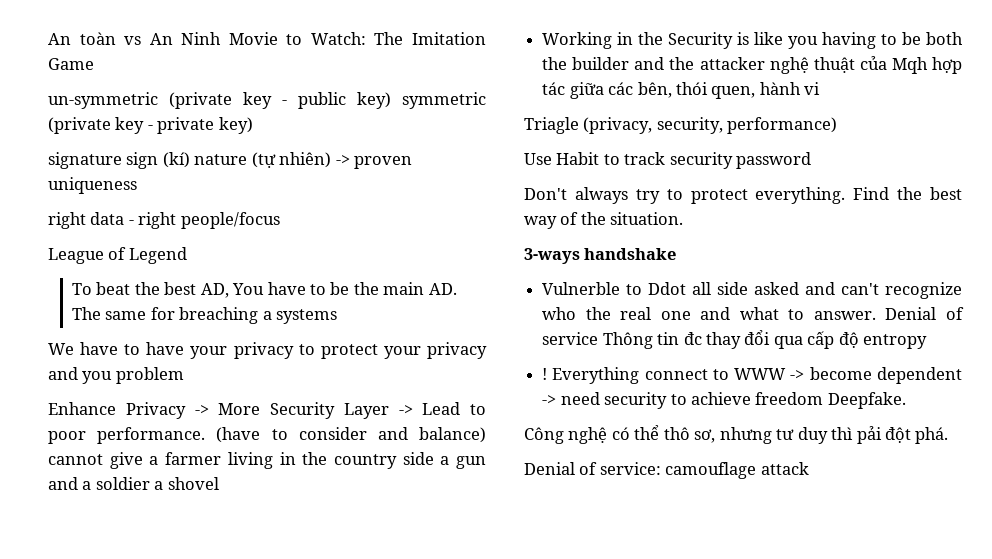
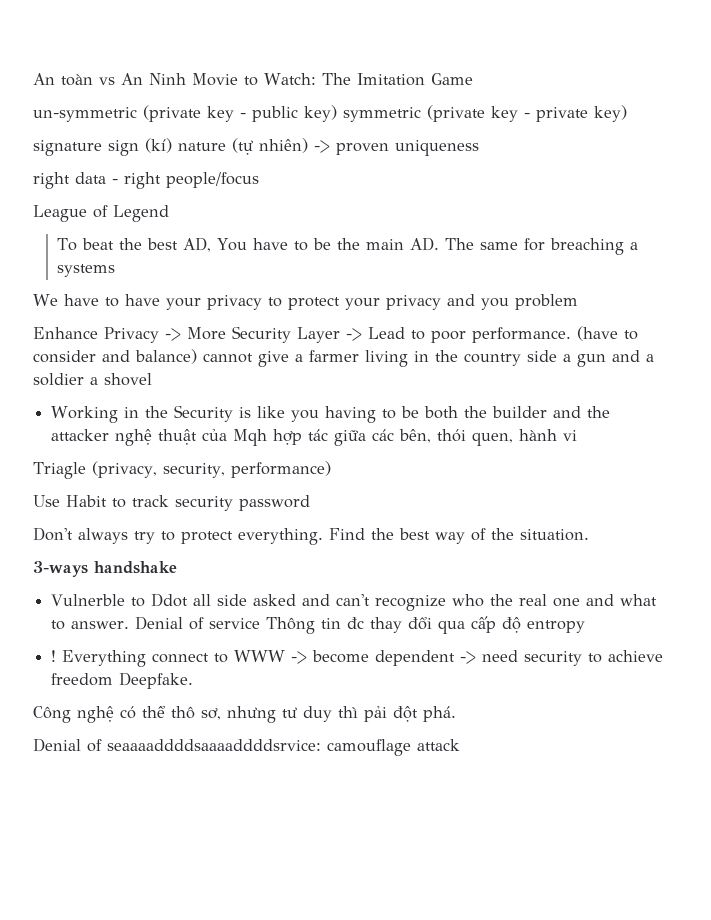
[599,462,661,475] service: -> [107,739,321,751] seaaaaddddsaaaaddddsrvice:

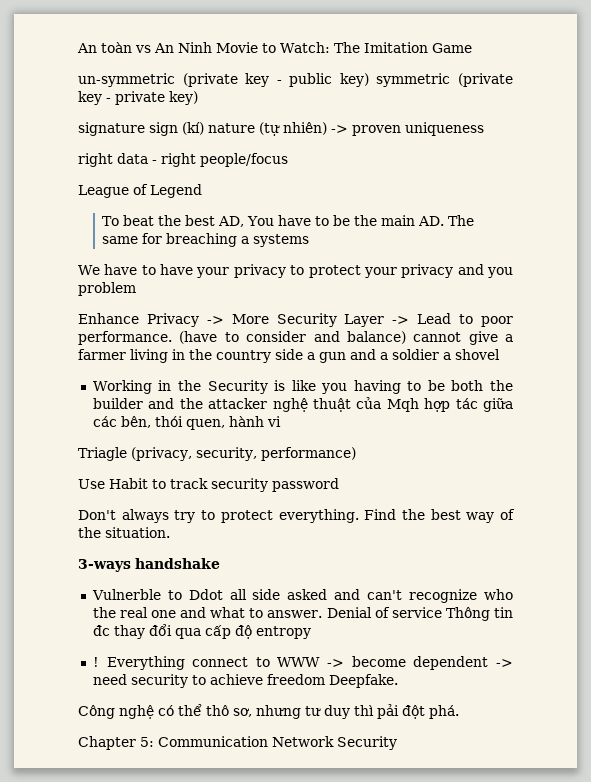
[33,738,460,756] Denial of seaaaaddddsaaaaddddsrvice: camouflage attack -> [78,736,397,750] Chapter 5: Communication Network Security

